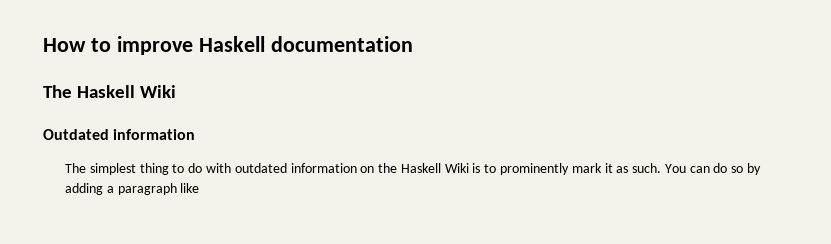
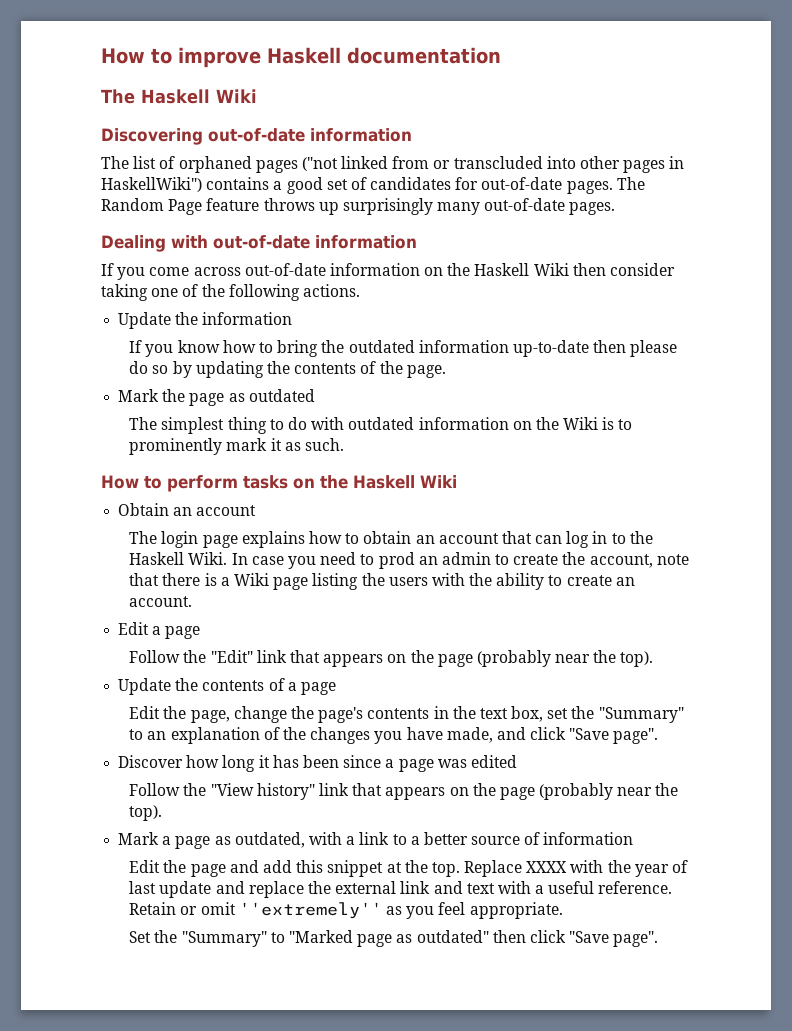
[43,129,196,140] Outdated information -> [101,128,412,145] [101,156,685,173] [101,177,645,194] [101,198,616,215] [101,235,417,252] [101,263,676,280] [101,284,360,301] [118,312,293,329] [129,340,678,357] [129,361,446,378] [118,389,315,406] Discovering out-of-date information // The list of orphaned pages ("not linked from or transcluded into other pages in HaskellWiki") contains a good set of candidates for out-of-date pages. The Random Page feature throws up surprisingly many out-of-date pages. // Dealing with out-of-date information // If you come across out-of-date information on the Haskell Wiki then consider taking one of the following actions. // Update the information // If you know how to bring the outdated information up-to-date then please do so by updating the contents of the page. // Mark the page as outdated
[400,163,441,173] Haskell -> (559, 423) none
[664,163,762,175] [65,183,200,195] You can do so by adding a paragraph like -> [101,475,457,492] [118,503,257,516] [129,531,653,548] [129,552,689,569] [129,573,635,590] [129,596,193,607] [118,622,201,639] [129,650,654,667] [118,678,336,695] [129,706,684,723] [129,727,659,744] [118,755,517,772] [129,783,679,800] [129,805,163,821] [118,832,634,849] [129,860,688,877] [129,881,673,898] [129,902,563,919] [129,930,659,947] // How to perform tasks on the Haskell Wiki // Obtain an account // The login page explains how to obtain an account that can log in to the Haskell Wiki. In case you need to prod an admin to create the account, note that there is a Wiki page listing the users with the ability to create an account. // Edit a page // Follow the "Edit" link that appears on the page (probably near the top). // Update the contents of a page // Edit the page, change the page's contents in the text box, set the "Summary" to an explanation of the changes you have made, and click "Save page". // Discover how long it has been since a page was edited // Follow the "View history" link that appears on the page (probably near the top). // Mark a page as outdated, with a link to a better source of information // Edit the page and add this snippet at the top. Replace XXXX with the year of last update and replace the external link and text with a useful reference. Retain or omit ''extremely'' as you feel appropriate. // Set the "Summary" to "Marked page as outdated" then click "Save page".

